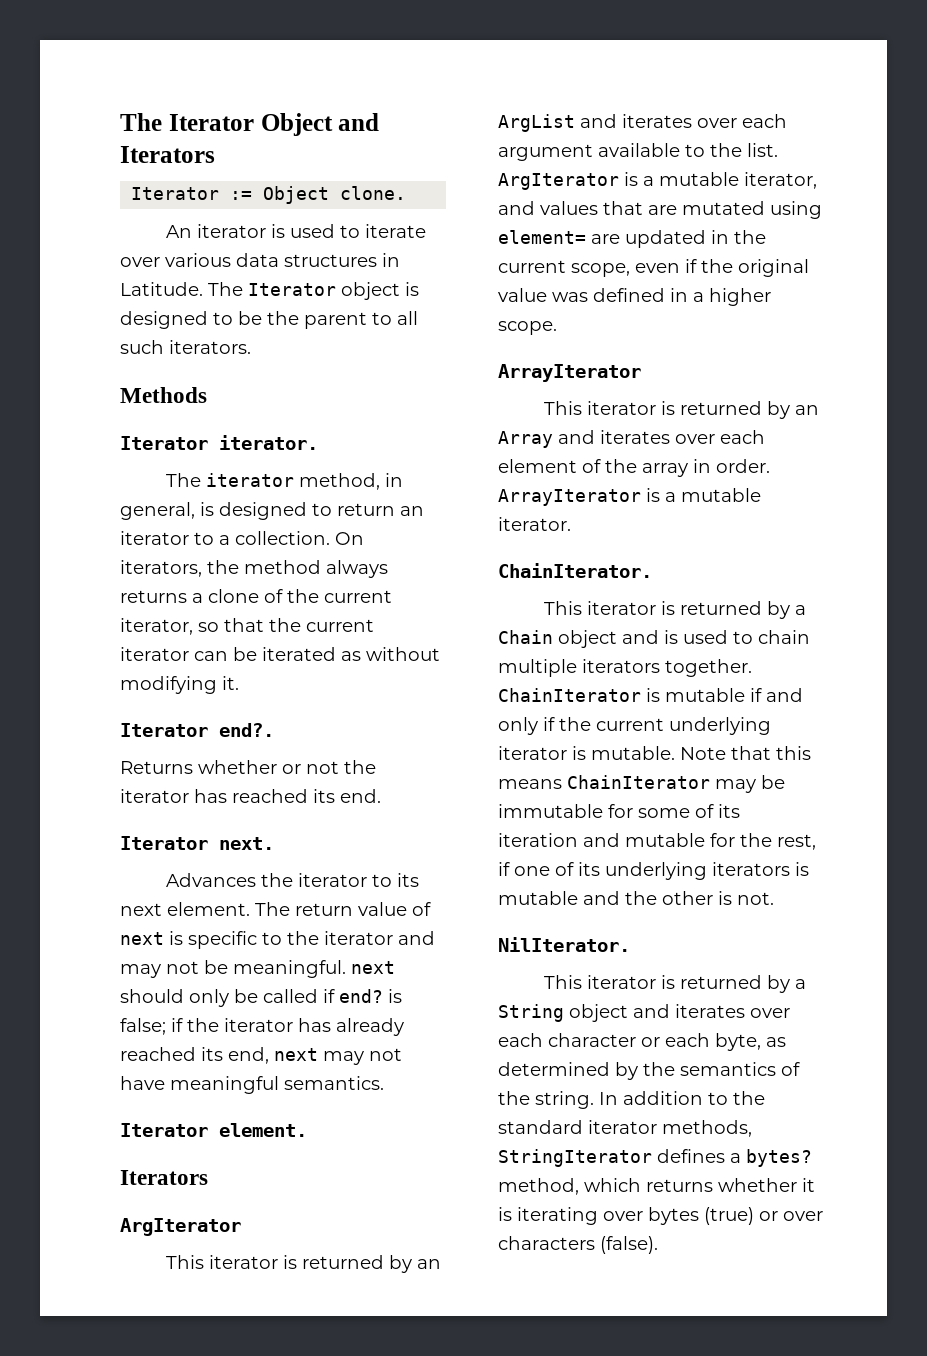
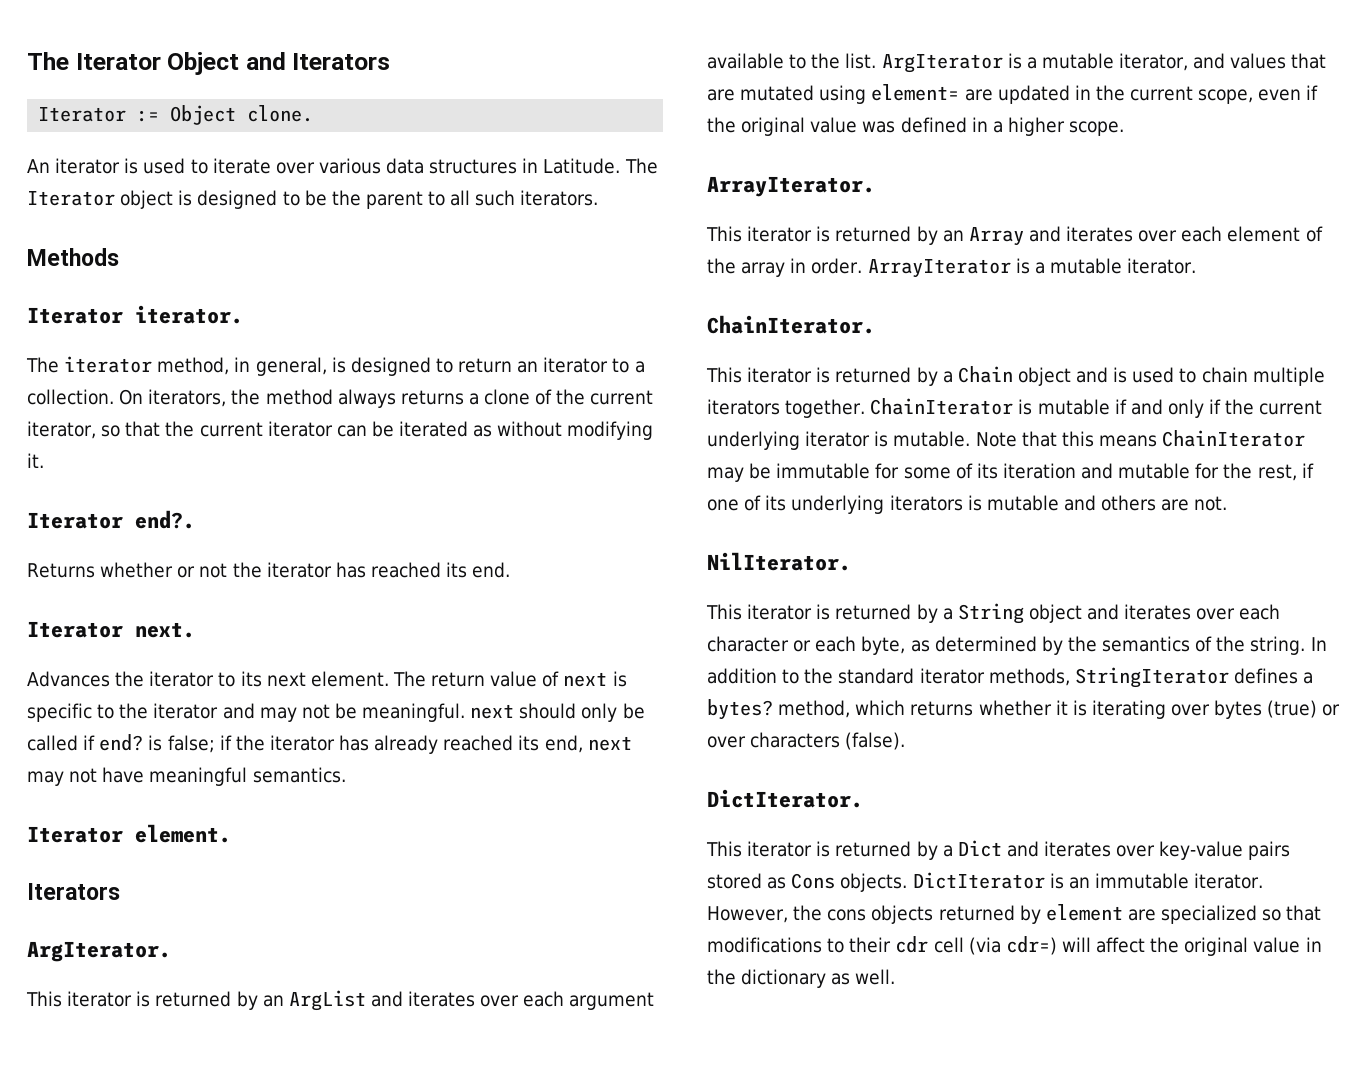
[120,1218,241,1236] ArgIterator -> [27,941,171,962] ArgIterator.
[498,364,641,382] ArrayIterator -> [707,176,875,197] ArrayIterator.
[625,891,732,905] the other is -> [1101,495,1190,511] others are
(658, 1245) none -> [707,789,863,808] [706,840,1291,860] [707,872,1264,892] [707,904,1322,924] [707,936,1322,956] [707,969,896,988] // DictIterator. // This iterator is returned by a Dict and iterates over key-value pairs stored as Cons objects. DictIterator is an immutable iterator. However, the cons objects returned by element are specialized so that modifications to their cdr cell (via cdr=) will affect the original value in the dictionary as well.

